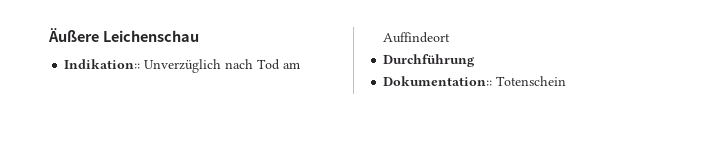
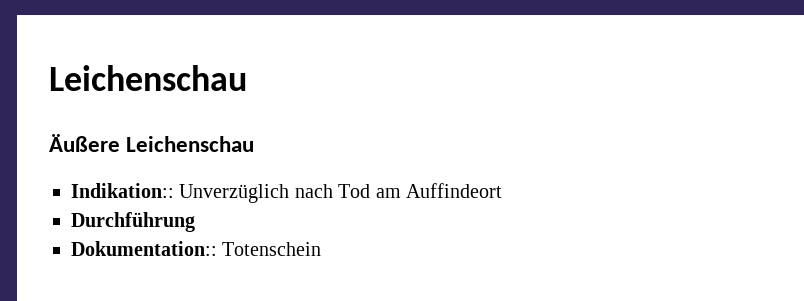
(48, 35) none -> [49,65,247,91] Leichenschau //

